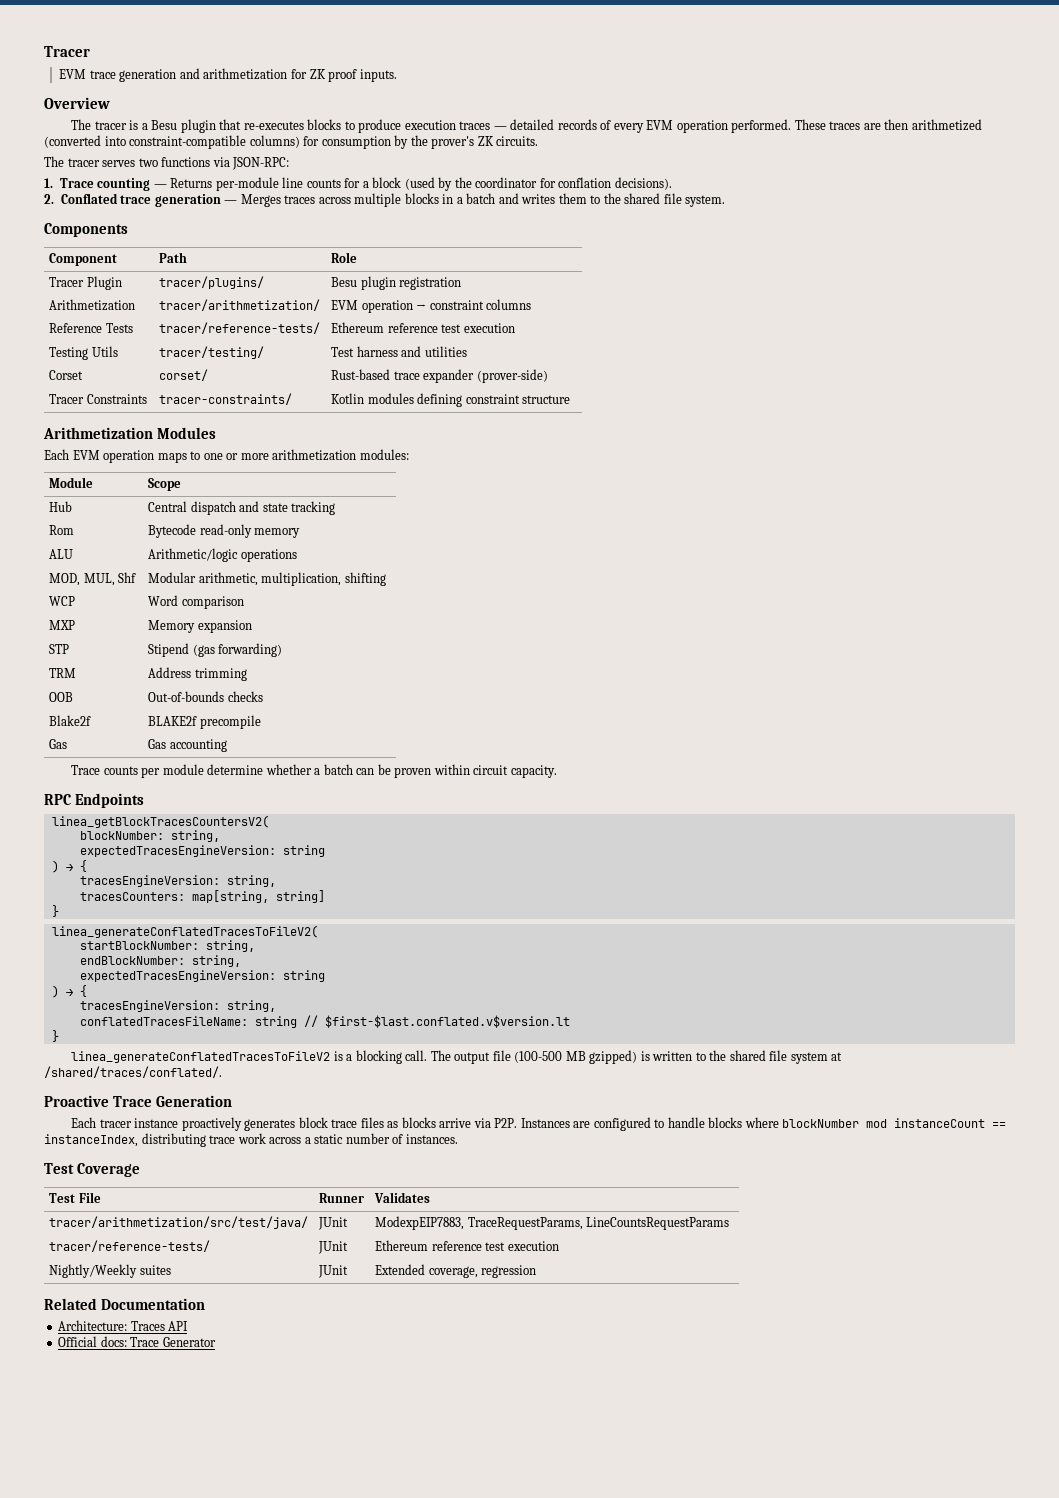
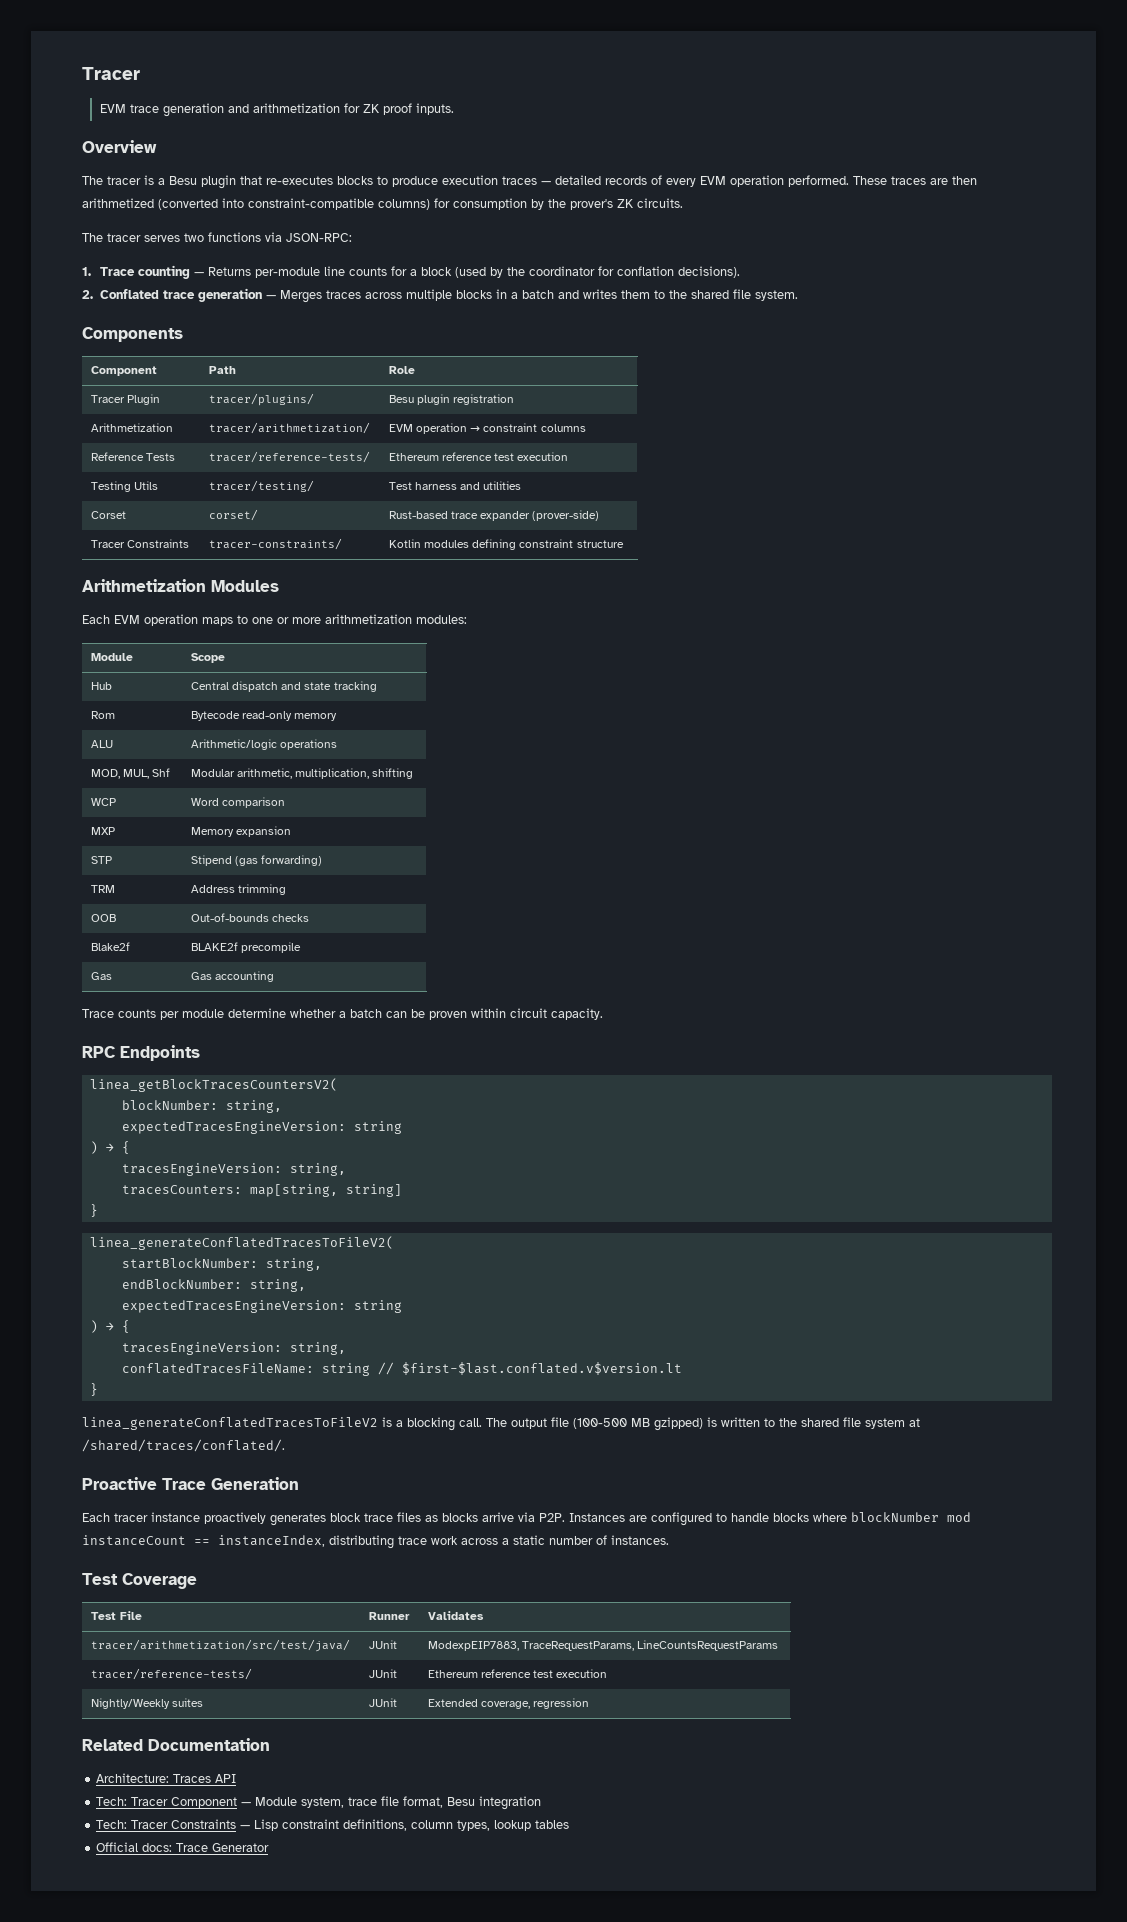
(189, 1326) none -> [96,1796,542,1810] [96,1819,570,1831] // Tech: Tracer Component — Module system, trace file format, Besu integration // Tech: Tracer Constraints — Lisp constraint definitions, column types, lookup tables

